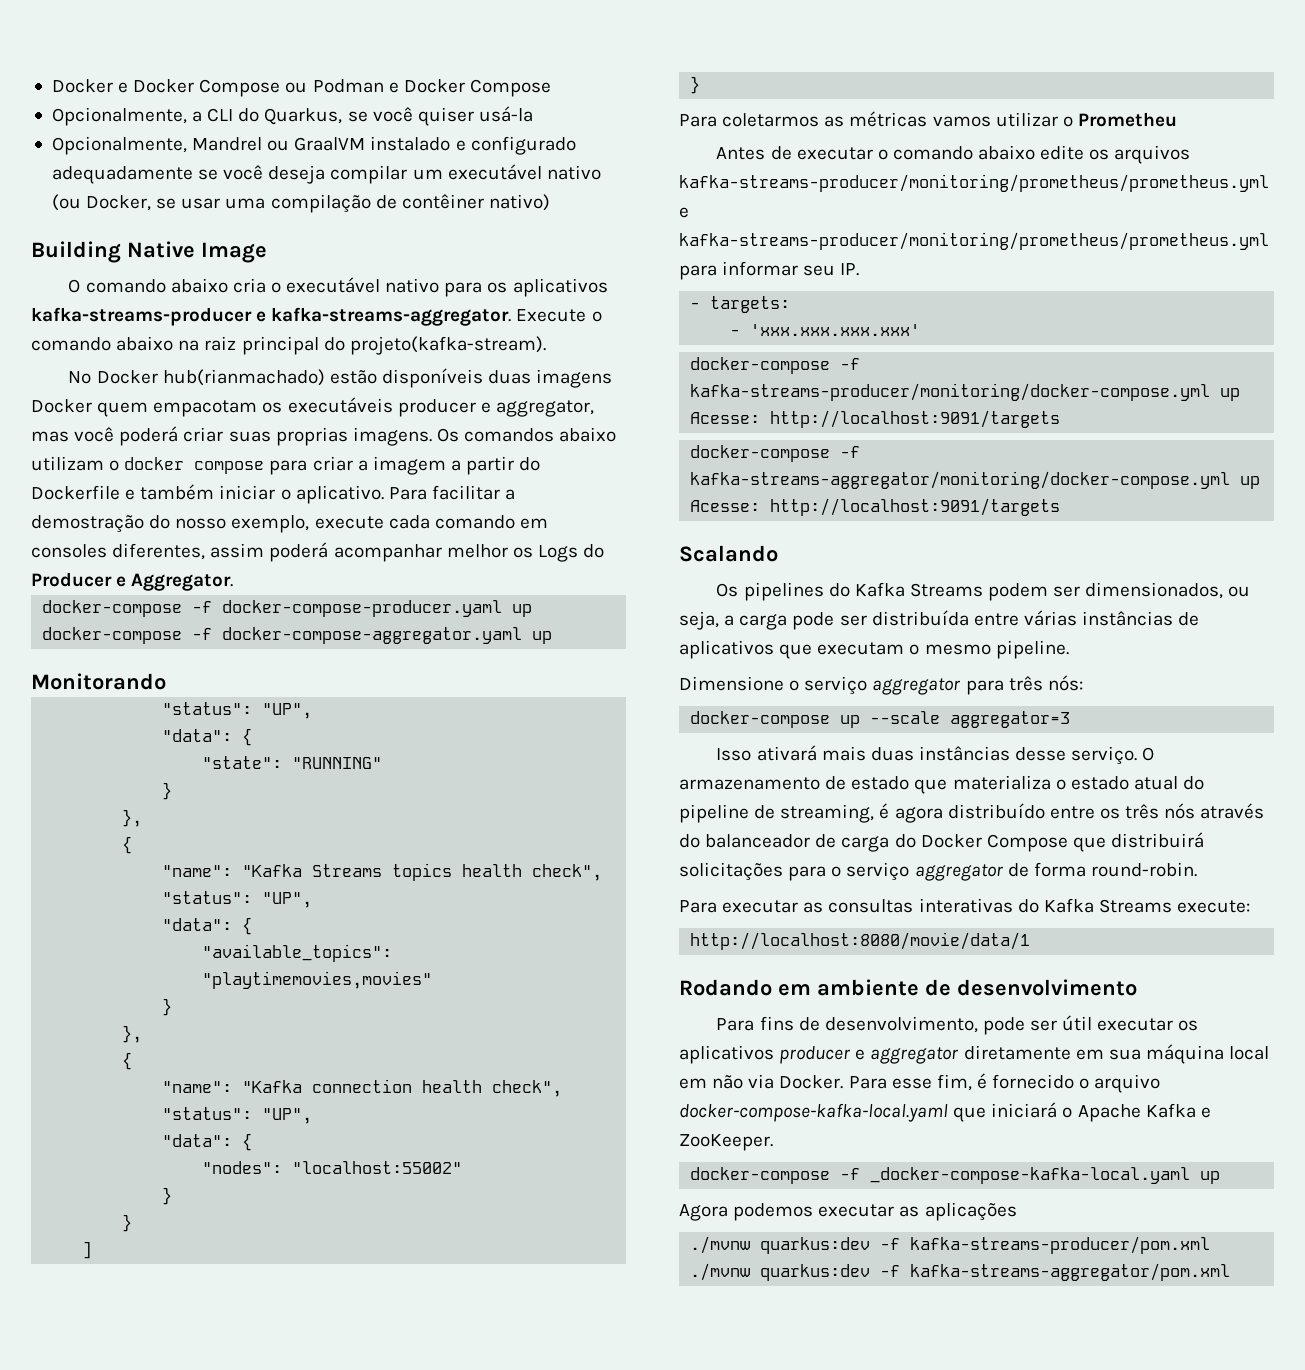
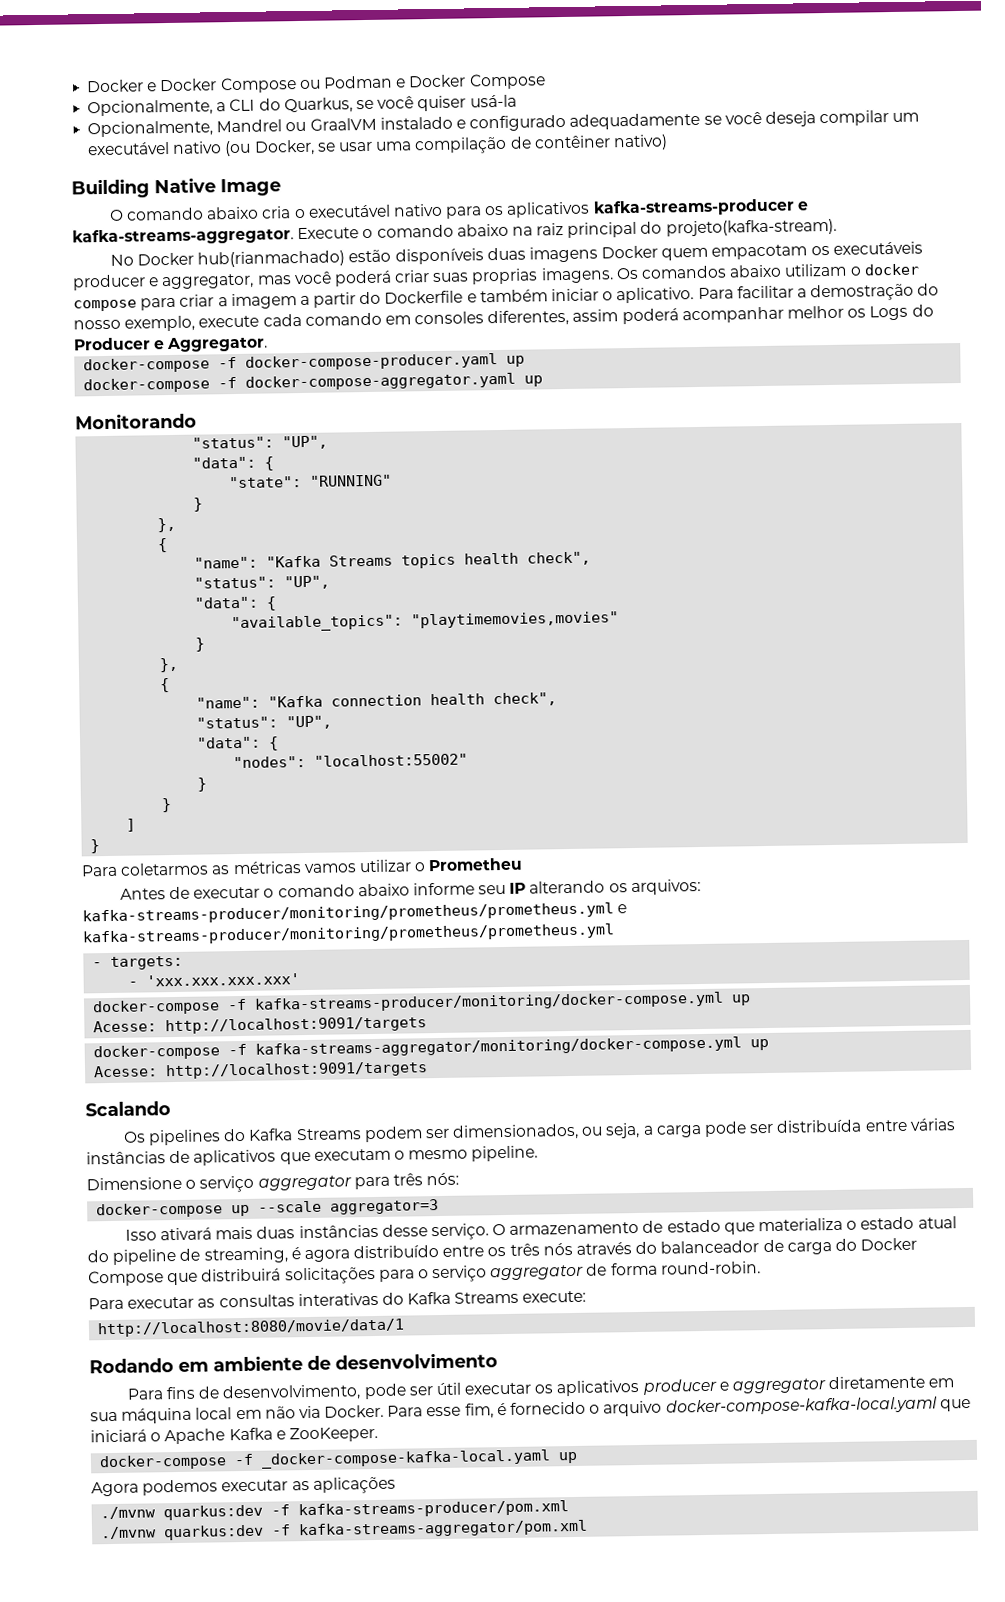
[1040,145,1191,164] edite os arquivos -> [412,879,701,896] informe seu IP alterando os arquivos:
[679,261,860,280] para informar seu IP. -> (615, 934) none

